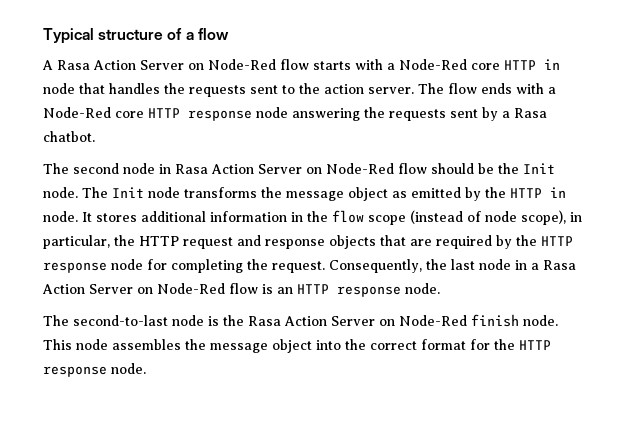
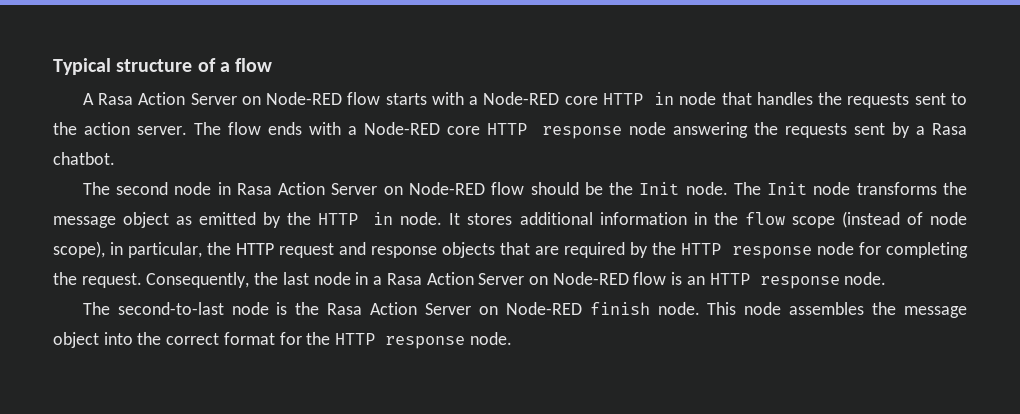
[208,59,276,70] Node-Red -> [266,92,343,105] Node-RED
[399,59,467,70] Node-Red -> [483,92,560,105] Node-RED
[43,107,111,118] Node-Red -> [364,122,441,135] Node-RED
[326,163,394,174] Node-Red -> [408,182,485,195] Node-RED
[157,283,225,294] Node-Red -> [552,272,629,285] Node-RED
[399,315,467,326] Node-Red -> [505,302,582,315] Node-RED

